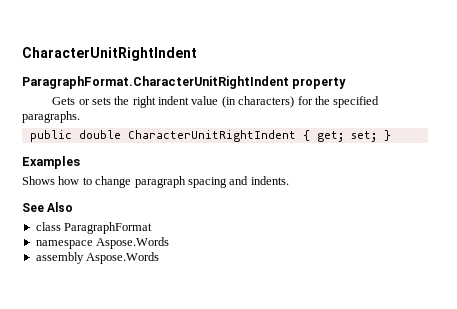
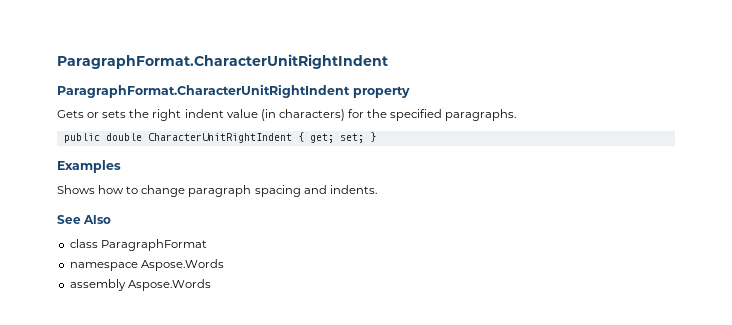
[22,47,197,61] CharacterUnitRightIndent -> [57,54,388,69] ParagraphFormat.CharacterUnitRightIndent

